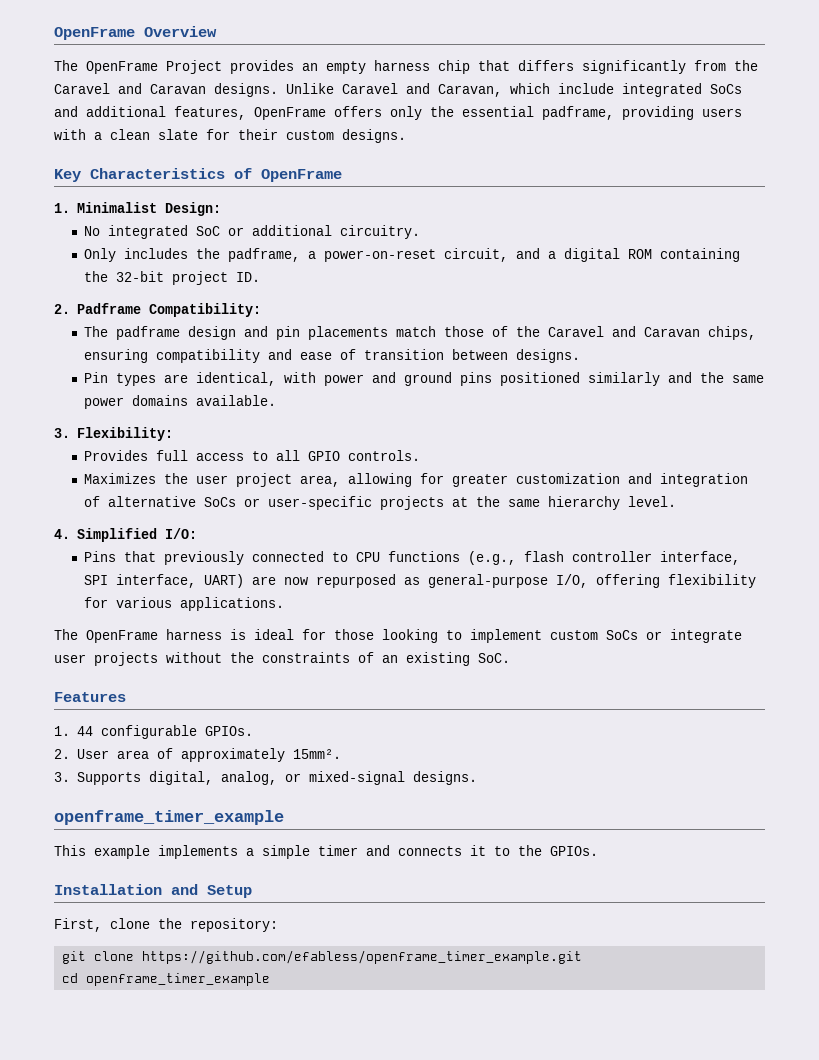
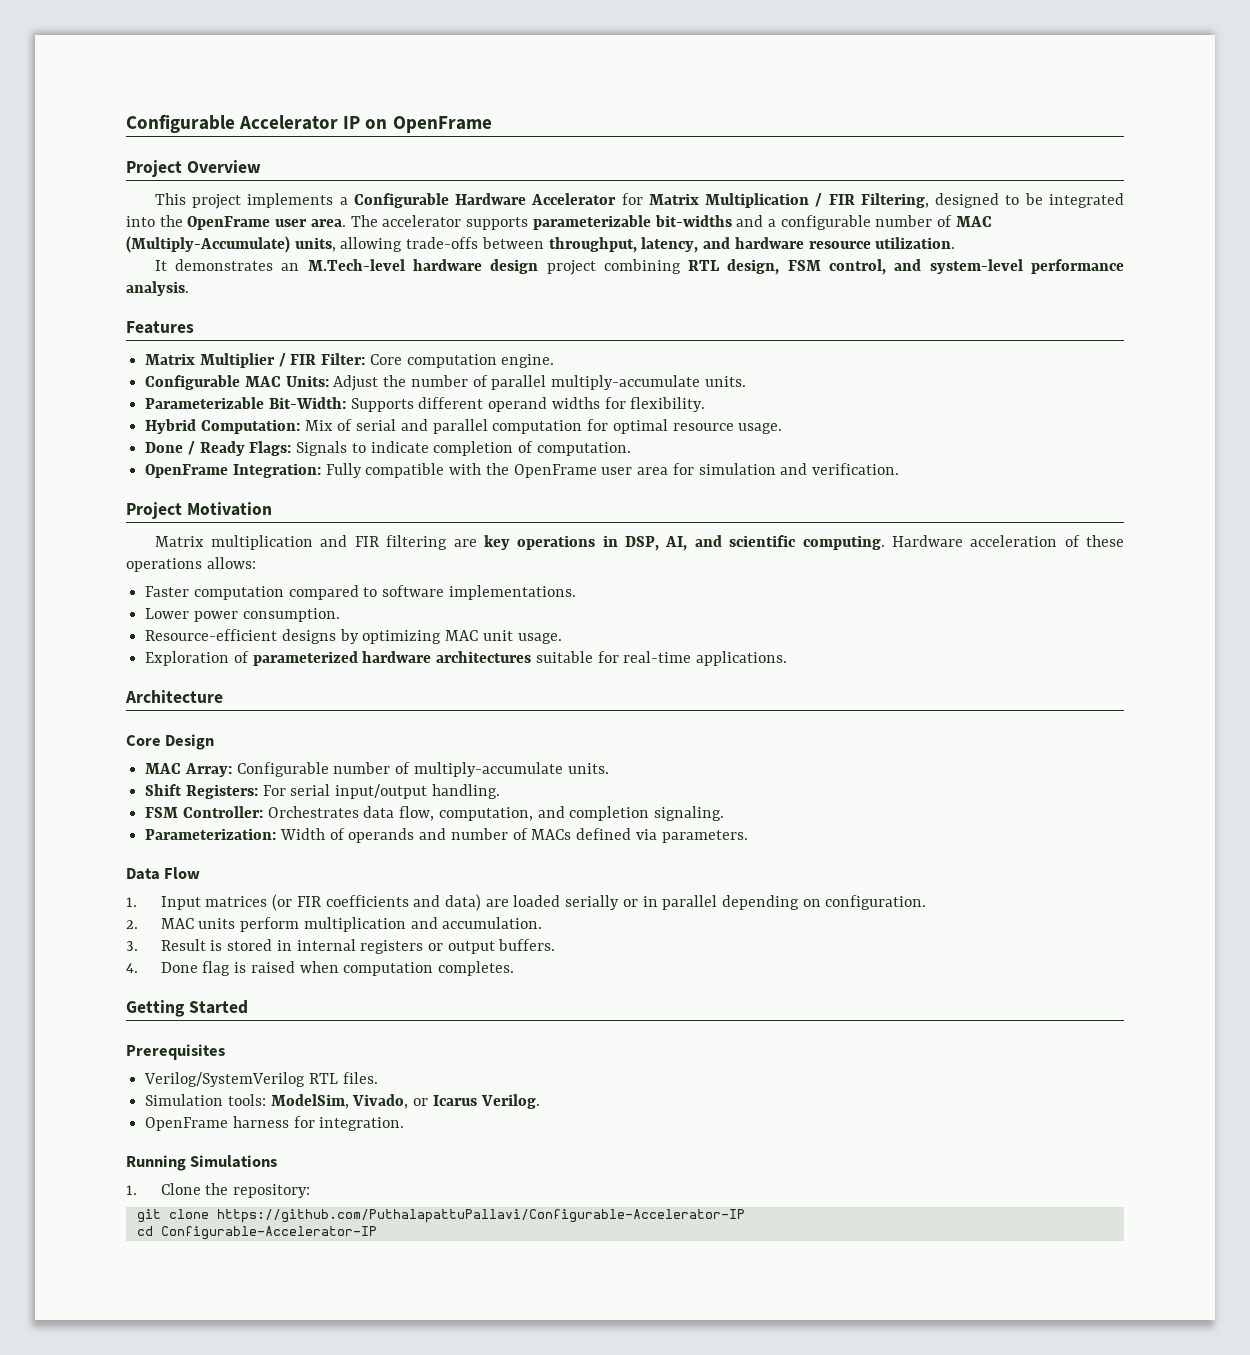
[54,27,135,40] OpenFrame -> [126,114,492,133] [126,160,182,177] Configurable Accelerator IP on OpenFrame // Project
[54,60,758,74] [54,83,742,97] [54,106,742,120] [54,129,406,143] [54,168,342,182] [54,202,221,216] [84,225,421,239] [84,248,741,262] [84,271,261,285] [54,303,261,317] [84,326,757,340] [84,349,581,363] [84,372,765,386] [84,395,277,409] [54,427,173,441] [84,450,421,461] [84,473,749,487] [84,496,677,510] [54,528,197,542] [84,551,741,565] [84,574,757,588] [84,597,285,611] [54,629,742,643] [54,652,510,666] [54,692,126,702] [54,725,253,739] [54,748,341,762] [54,771,477,785] [54,810,284,825] [54,845,598,859] [54,884,252,898] [54,918,150,932] The OpenFrame Project provides an empty harness chip that differs significantly from the Caravel and Caravan designs. Unlike Caravel and Caravan, which include integrated SoCs and additional features, OpenFrame offers only the essential padframe, providing users with a clean slate for their custom designs. // Key Characteristics of OpenFrame // 1. Minimalist Design: // No integrated SoC or additional circuitry. // Only includes the padframe, a power-on-reset circuit, and a digital ROM containing the 32-bit project ID. // 2. Padframe Compatibility: // The padframe design and pin placements match those of the Caravel and Caravan chips, ensuring compatibility and ease of transition between designs. // Pin types are identical, with power and ground pins positioned similarly and the same power domains available. // 3. Flexibility: // Provides full access to all GPIO controls. // Maximizes the user project area, allowing for greater customization and integration of alternative SoCs or user-specific projects at the same hierarchy level. // 4. Simplified I/O: // Pins that previously connected to CPU functions (e.g., flash controller interface, SPI interface, UART) are now repurposed as general-purpose I/O, offering flexibility for various applications. // The OpenFrame harness is ideal for those looking to implement custom SoCs or integrate user projects without the constraints of an existing SoC. // Features // 1. 44 configurable GPIOs. // 2. User area of approximately 15mm². // 3. Supports digital, analog, or mixed-signal designs. // openframe_timer_example // This example implements a simple timer and connects it to the GPIOs. // Installation and Setup // First, clone -> [154,193,1124,209] [126,215,992,230] [126,236,956,253] [154,259,1124,275] [126,281,189,296] [126,321,194,334] [145,353,555,368] [145,375,746,391] [145,397,706,412] [145,419,783,434] [145,441,631,456] [145,463,899,478] [126,502,272,519] [154,535,1124,551] [126,557,256,572] [145,585,576,600] [145,608,340,622] [145,629,562,644] [145,651,788,666] [125,690,223,703] [126,734,215,750] [145,762,609,777] [145,784,500,799] [145,806,725,821] [145,828,748,843] [126,867,201,880] [126,894,927,911] [126,917,543,932] [126,939,556,954] [126,961,514,976] [126,1000,248,1017] [126,1044,225,1060] [144,1072,378,1087] [145,1094,540,1109] [145,1116,405,1131] [126,1155,278,1171] [126,1183,201,1195] This project implements a Configurable Hardware Accelerator for Matrix Multiplication / FIR Filtering, designed to be integrated into the OpenFrame user area. The accelerator supports parameterizable bit-widths and a configurable number of MAC (Multiply-Accumulate) units, allowing trade-offs between throughput, latency, and hardware resource utilization. // It demonstrates an M.Tech-level hardware design project combining RTL design, FSM control, and system-level performance analysis. // Features // Matrix Multiplier / FIR Filter: Core computation engine. // Configurable MAC Units: Adjust the number of parallel multiply-accumulate units. // Parameterizable Bit-Width: Supports different operand widths for flexibility. // Hybrid Computation: Mix of serial and parallel computation for optimal resource usage. // Done / Ready Flags: Signals to indicate completion of computation. // OpenFrame Integration: Fully compatible with the OpenFrame user area for simulation and verification. // Project Motivation // Matrix multiplication and FIR filtering are key operations in DSP, AI, and scientific computing. Hardware acceleration of these operations allows: // Faster computation compared to software implementations. // Lower power consumption. // Resource-efficient designs by optimizing MAC unit usage. // Exploration of parameterized hardware architectures suitable for real-time applications. // Architecture // Core Design // MAC Array: Configurable number of multiply-accumulate units. // Shift Registers: For serial input/output handling. // FSM Controller: Orchestrates data flow, computation, and completion signaling. // Parameterization: Width of operands and number of MACs defined via parameters. // Data Flow // 1. Input matrices (or FIR coefficients and data) are loaded serially or in parallel depending on configuration. // 2. MAC units perform multiplication and accumulation. // 3. Result is stored in internal registers or output buffers. // 4. Done flag is raised when computation completes. // Getting Started // Prerequisites // Verilog/SystemVerilog RTL files. // Simulation tools: ModelSim, Vivado, or Icarus Verilog. // OpenFrame harness for integration. // Running Simulations // 1. Clone
[142,950,583,964] https://github.com/efabless/openframe_timer_example.git -> [216,1209,745,1223] https://github.com/PuthalapattuPallavi/Configurable-Accelerator-IP
[86,973,271,986] openframe_timer_example -> [160,1226,377,1240] Configurable-Accelerator-IP

